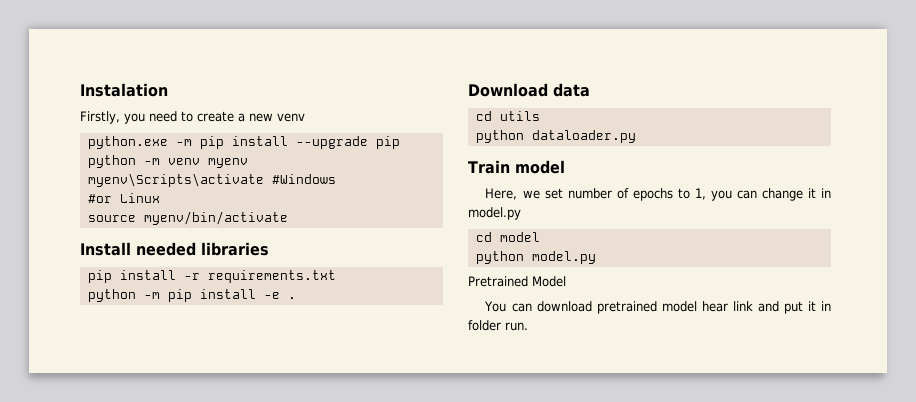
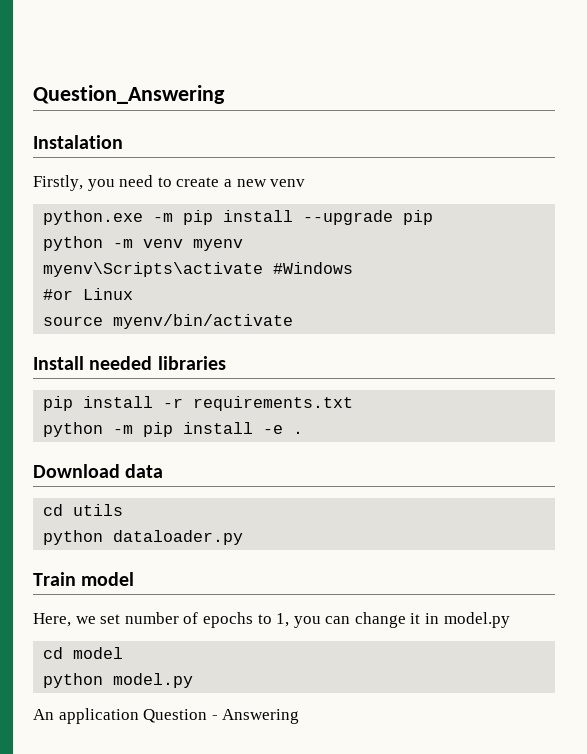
(80, 90) none -> [33,85,225,104] Question_Answering //
[468,276,566,287] [484,301,831,314] [468,320,528,331] Pretrained Model // You can download pretrained model hear link and put it in folder run. -> [33,708,300,724] An application Question - Answering

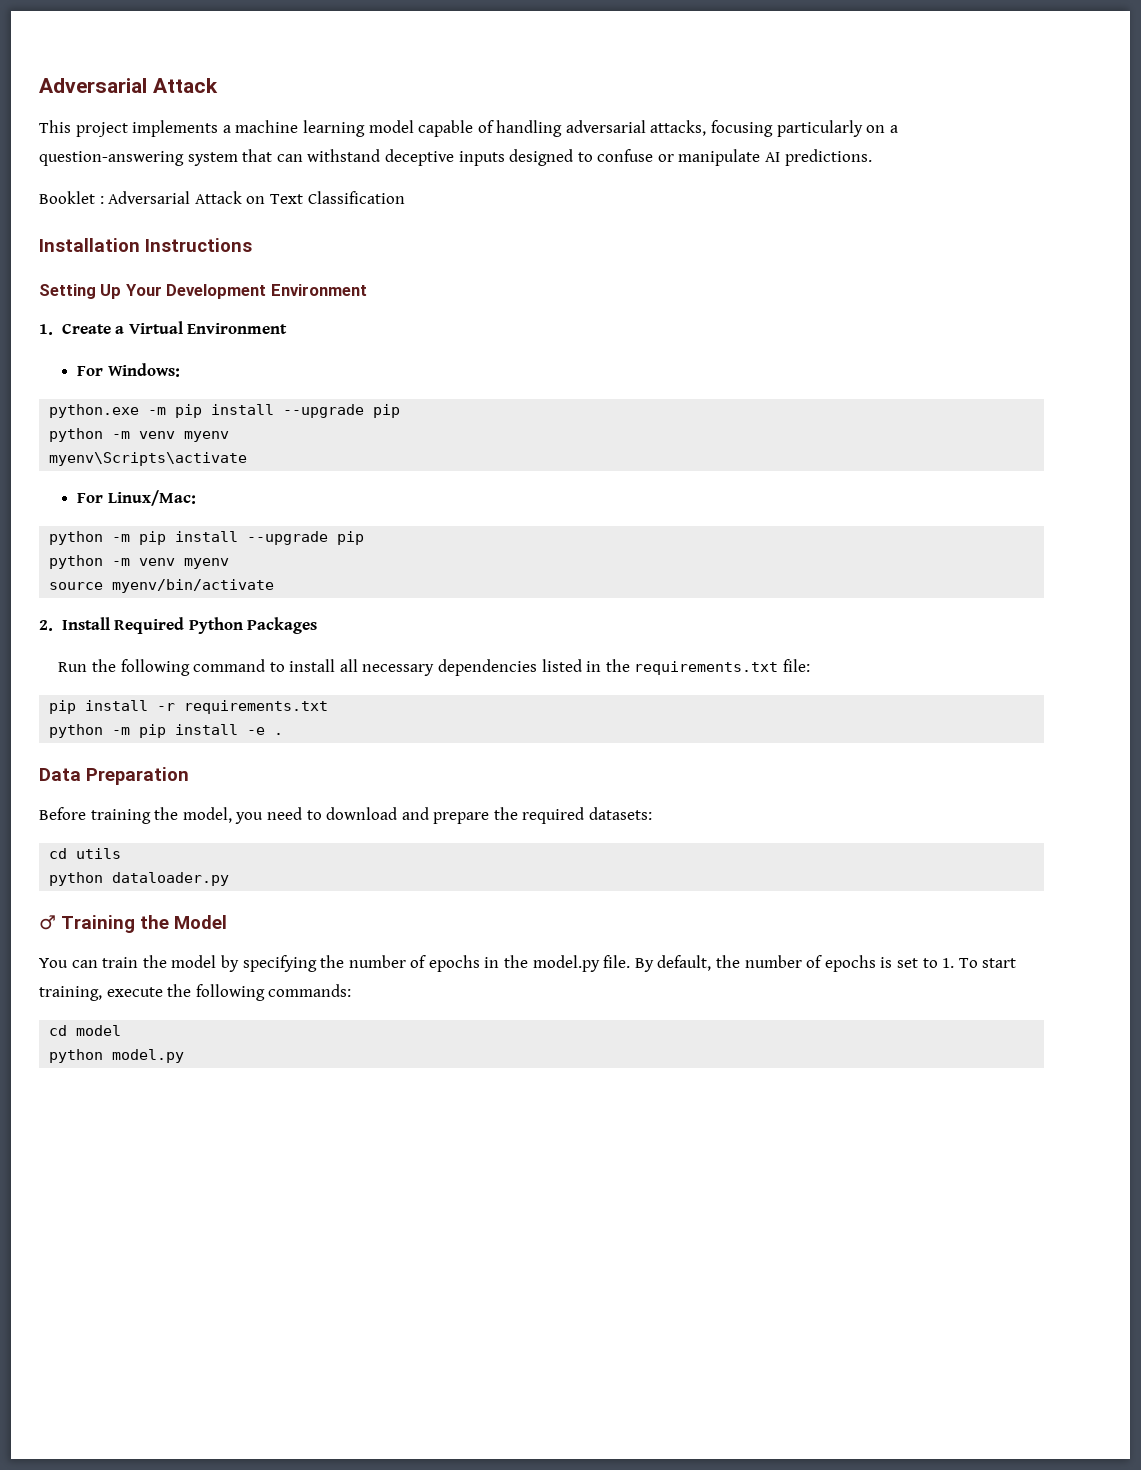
[33,85,225,104] [33,135,123,149] [33,175,306,191] Question_Answering // Instalation // Firstly, you need to create a new venv -> [39,78,218,93] [39,120,898,137] [39,149,872,166] [39,191,405,204] [39,238,252,252] [39,284,367,299] [39,321,288,335] [77,363,180,377] Adversarial Attack // This project implements a machine learning model capable of handling adversarial attacks, focusing particularly on a question-answering system that can withstand deceptive inputs designed to confuse or manipulate AI predictions. // Booklet : Adversarial Attack on Text Classification // Installation Instructions // Setting Up Your Development Environment // 1. Create a Virtual Environment // For Windows:
[273,262,354,274] [43,288,134,300] [43,314,294,329] [33,356,226,370] #Windows // #or Linux // source myenv/bin/activate // Install needed libraries -> [77,490,196,506] [49,531,365,545] [49,555,230,569] [49,579,275,593] [39,617,318,634] [58,659,811,676] // For Linux/Mac: // python -m pip install --upgrade pip // python -m venv myenv // source myenv/bin/activate // 2. Install Required Python Packages // Run the following command to install all necessary dependencies listed in the requirements.txt file:
[33,464,164,478] [43,504,124,516] [43,530,244,545] [33,572,135,586] [33,612,510,628] Download data // cd utils // python dataloader.py // Train model // Here, we set number of epochs to 1, you can change it in model.py -> [39,767,189,785] [39,807,653,824] [49,848,122,859] [49,872,230,886] [39,915,227,933] [39,955,1017,972] [39,984,352,1001] Data Preparation // Before training the model, you need to download and prepare the required datasets: // cd utils // python dataloader.py // ♂ Training the Model // You can train the model by specifying the number of epochs in the model.py file. By default, the number of epochs is set to 1. To start training, execute the following commands:
[33,708,300,724] // An application Question - Answering -> (185, 1056) none

